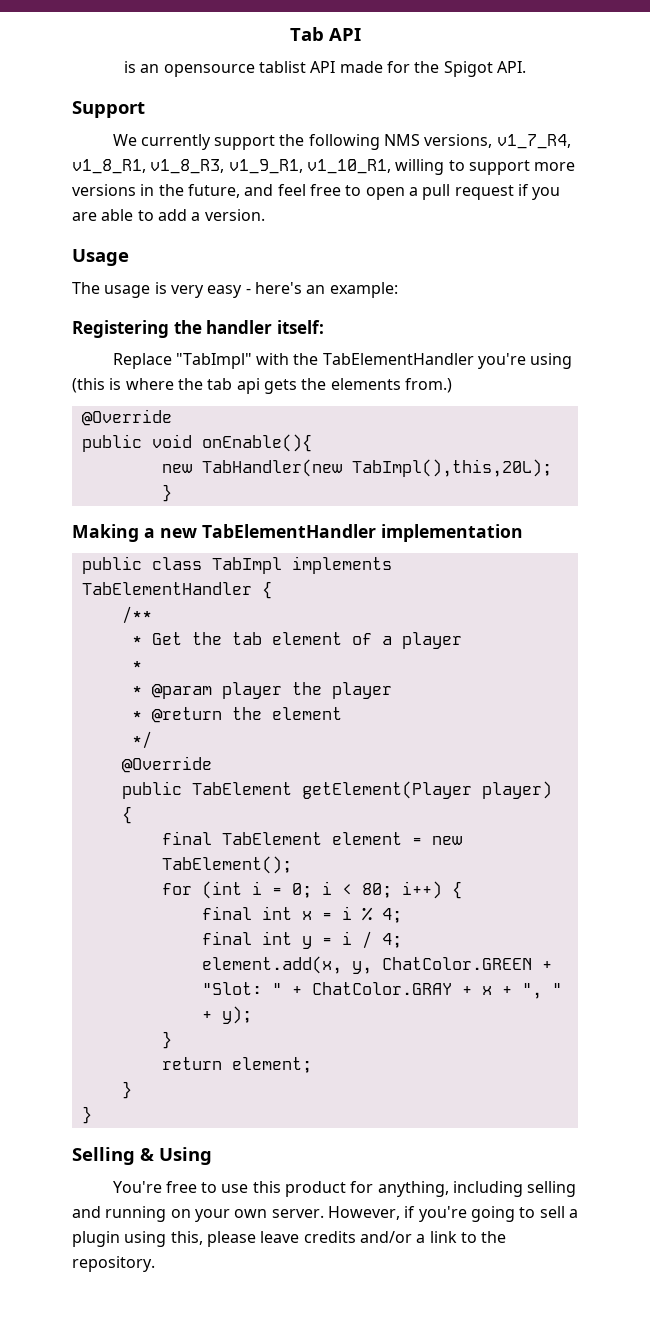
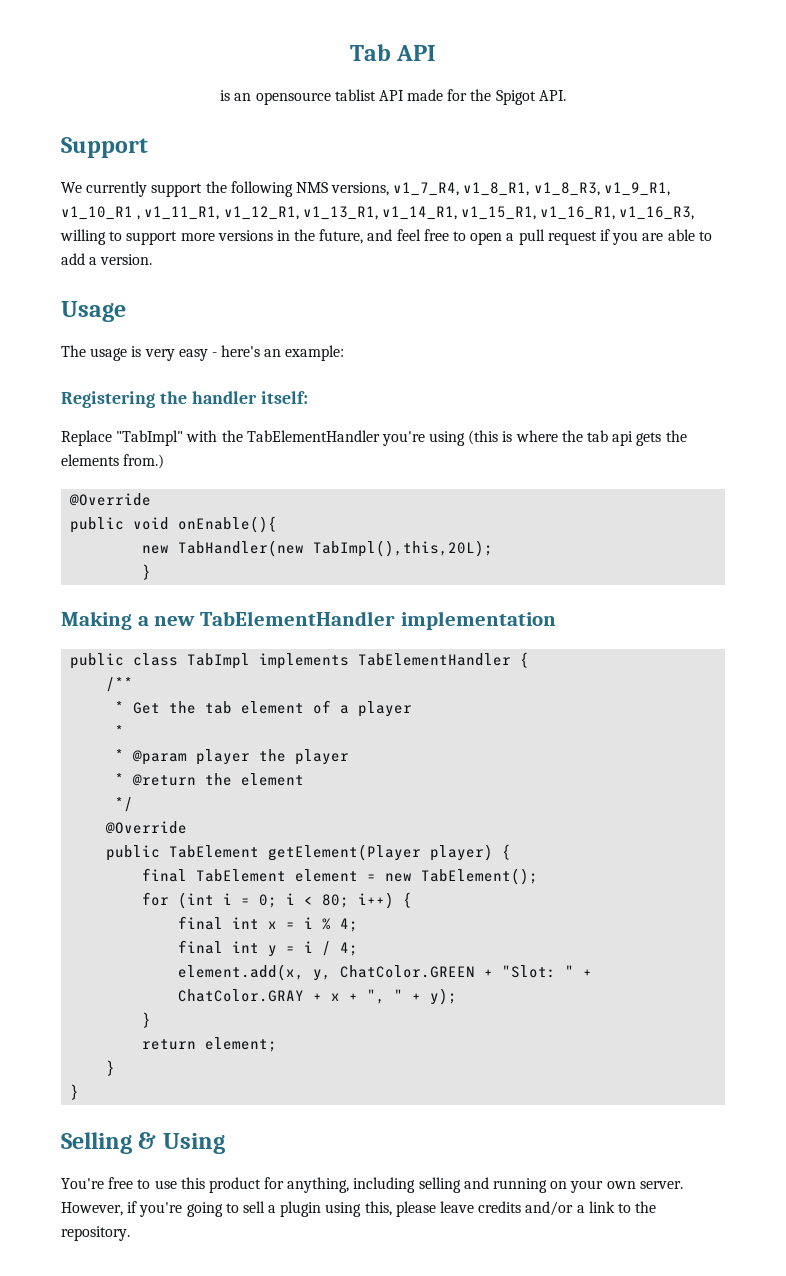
[306,159,391,174] v1_10_R1, -> [61,206,695,220] v1_10_R1 , v1_11_R1, v1_12_R1, v1_13_R1, v1_14_R1, v1_15_R1, v1_16_R1, v1_16_R3,

